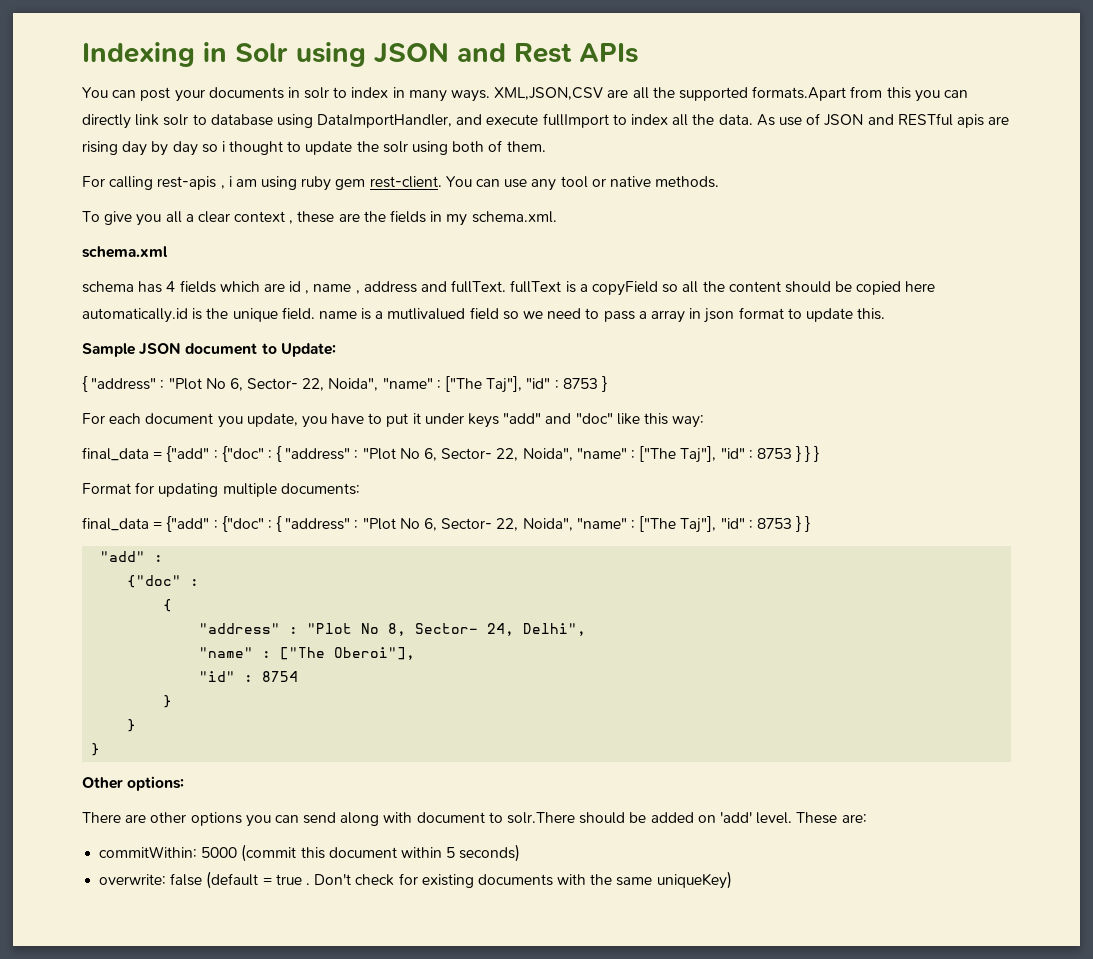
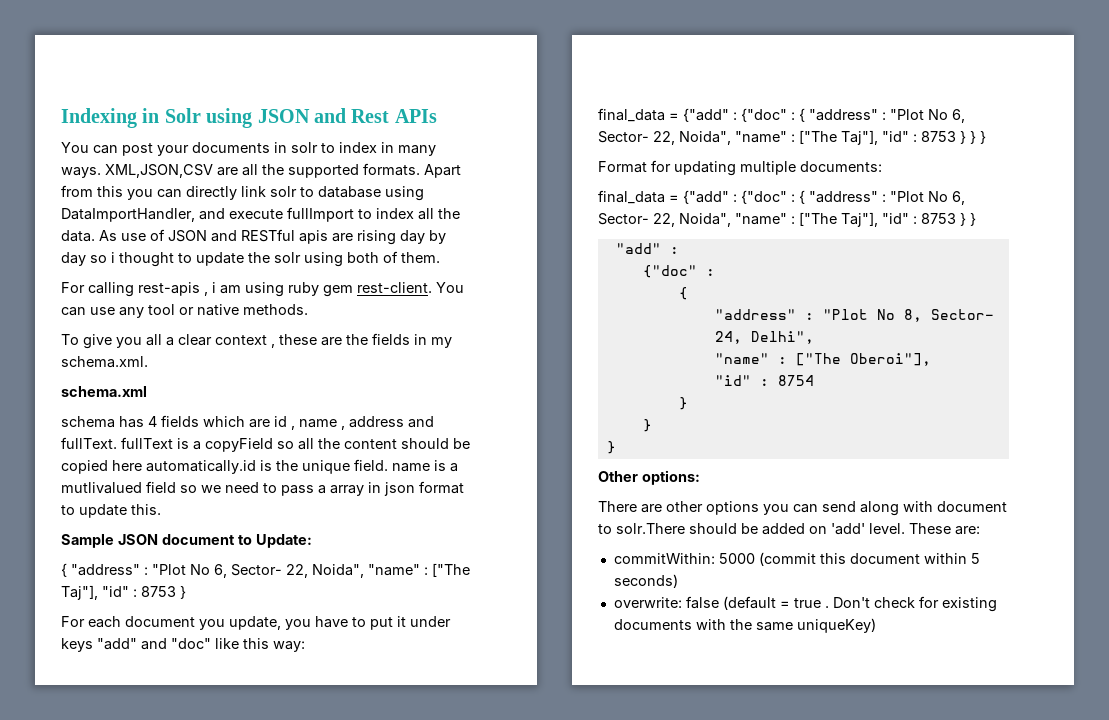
[752,86,847,101] formats.Apart -> [363,163,461,178] formats. Apart

